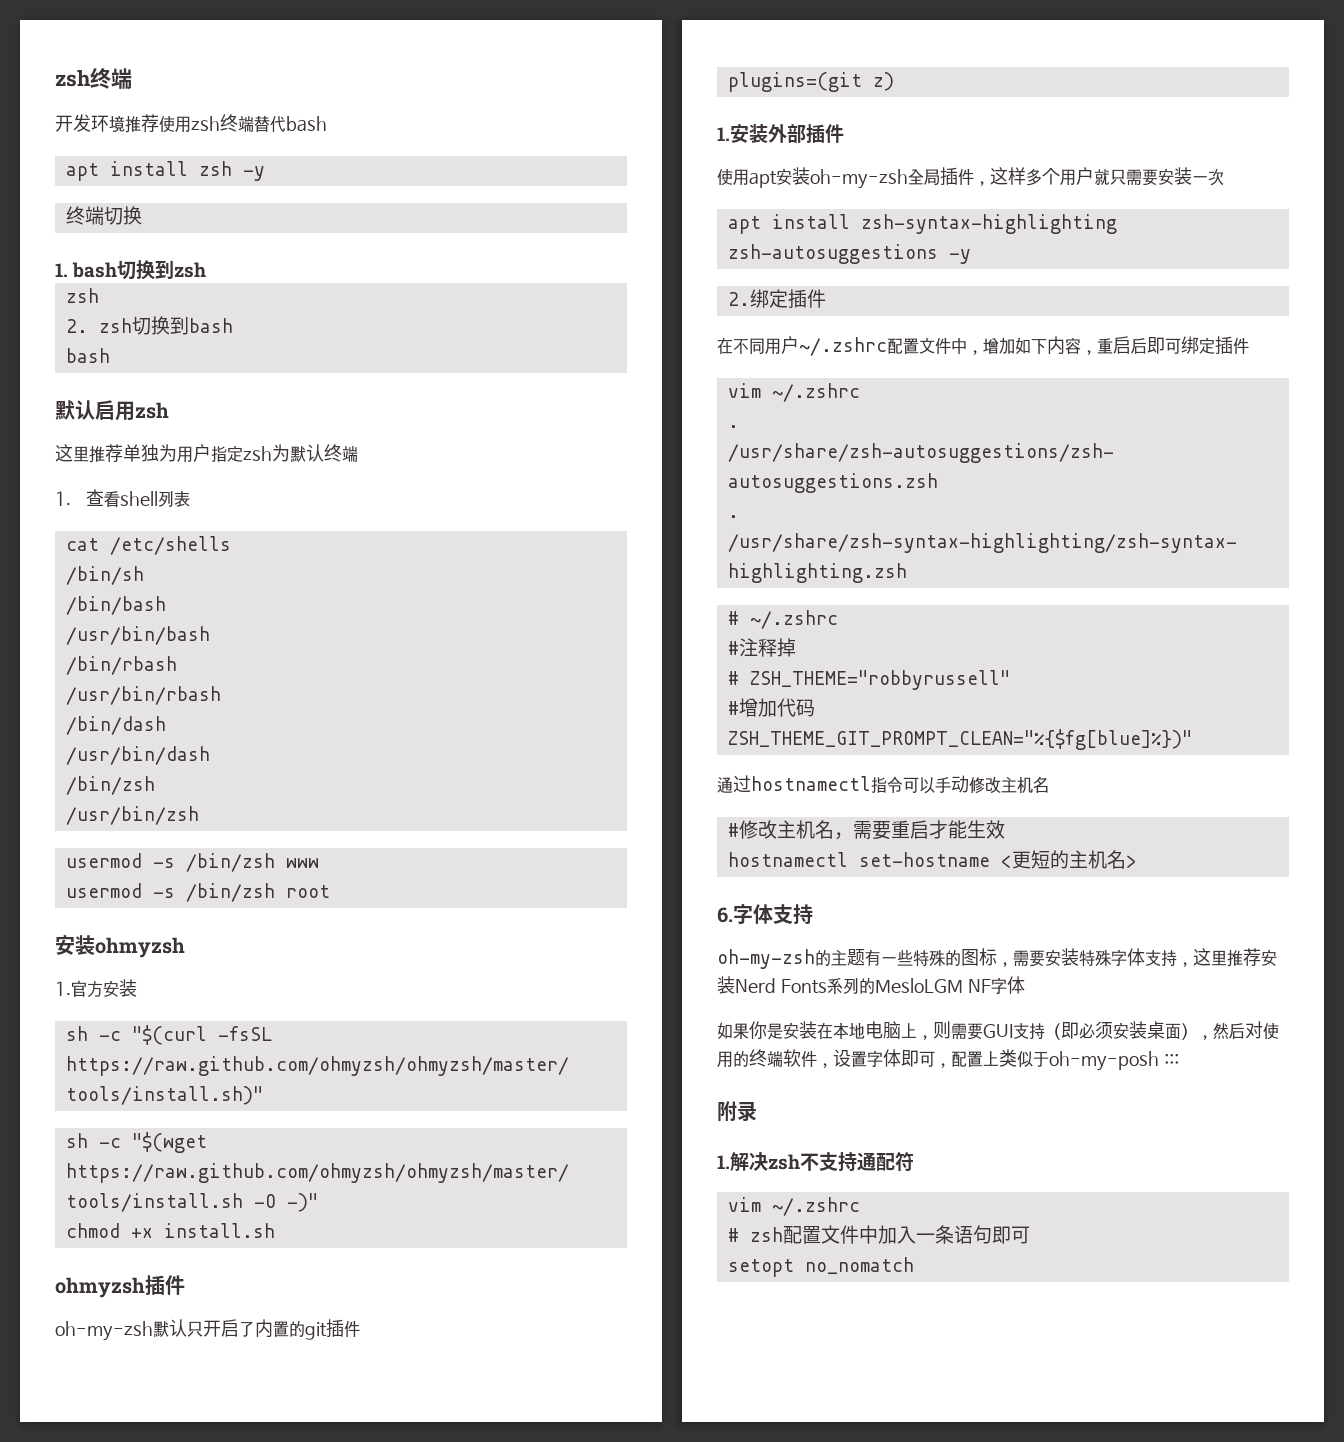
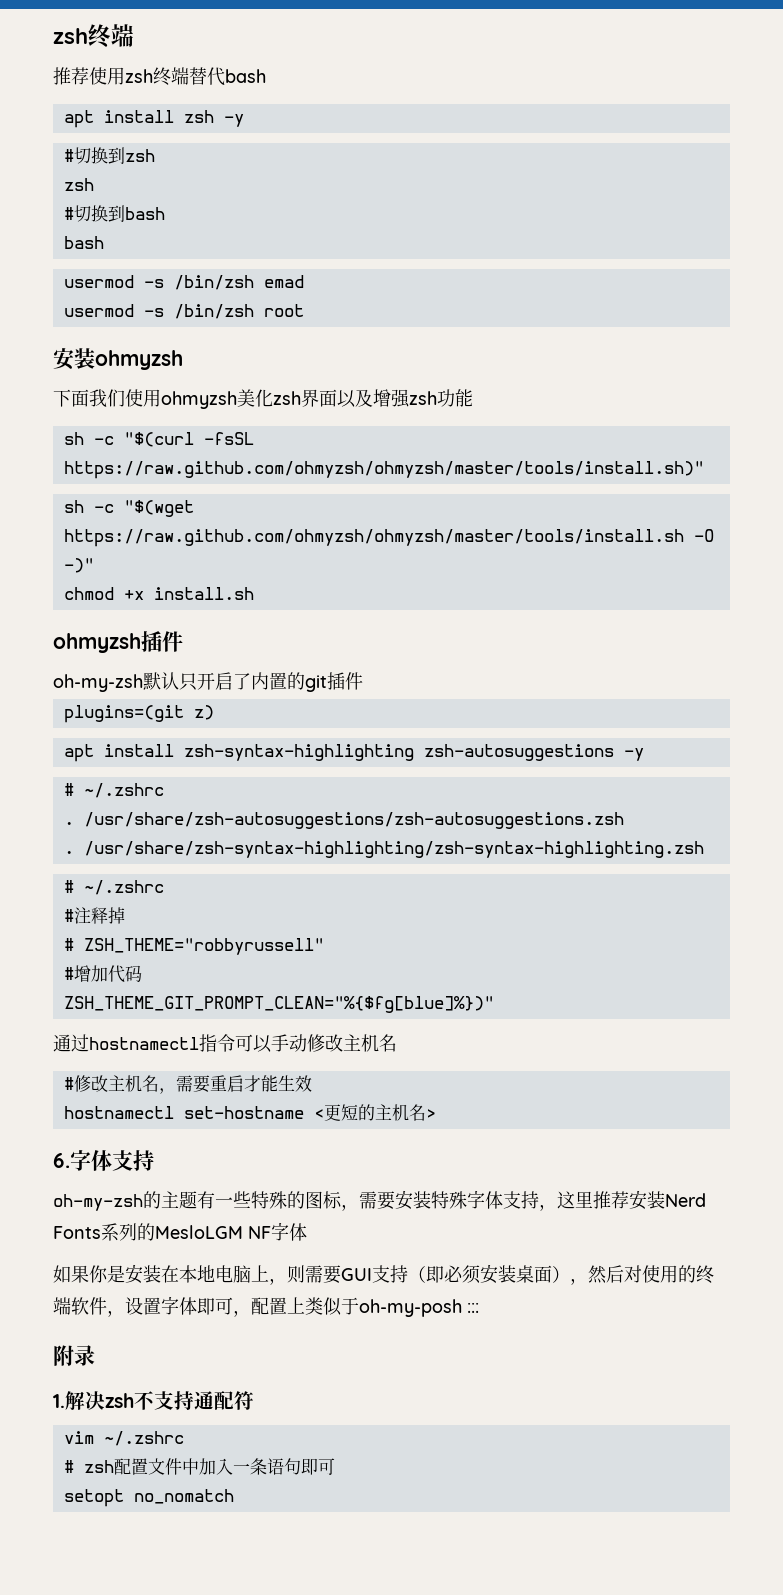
[55,114,125,132] 开发环境 -> (134, 35) none
[65,206,142,225] [55,262,118,278] 终端切换 // 1. bash -> [63,149,74,162] #
[65,318,132,333] 2. zsh -> [63,207,74,220] #
[55,400,169,421] [55,444,358,463] [55,489,190,508] [65,536,231,555] [65,566,144,585] [65,596,166,615] [65,626,210,645] [65,656,177,675] [65,686,221,705] [65,716,166,735] [65,746,210,765] [65,776,155,795] [65,806,199,825] [65,853,319,872] // 默认启用zsh // 这里推荐单独为用户指定zsh为默认终端 // 1.查看shell列表 // cat /etc/shells // /bin/sh // /bin/bash // /usr/bin/bash // /bin/rbash // /usr/bin/rbash // /bin/dash // /usr/bin/dash // /bin/zsh // /usr/bin/zsh // usermod -s /bin/zsh www -> [63,275,304,290] // usermod -s /bin/zsh emad
[55,979,137,998] 1.官方安装 -> [53,389,473,409] 下面我们使用ohmyzsh美化zsh界面以及增强zsh功能
[717,124,844,143] [717,167,1224,189] // 1.安装外部插件 // 使用apt安装oh-my-zsh全局插件，这样多个用户就只需要安装一次 -> (214, 712) none
[727,289,826,309] [717,336,1249,356] [727,383,761,398] 2.绑定插件 // 在不同用户~/.zshrc配置文件中，增加如下内容，重启后即可绑定插件 // vim -> [63,783,74,796] #

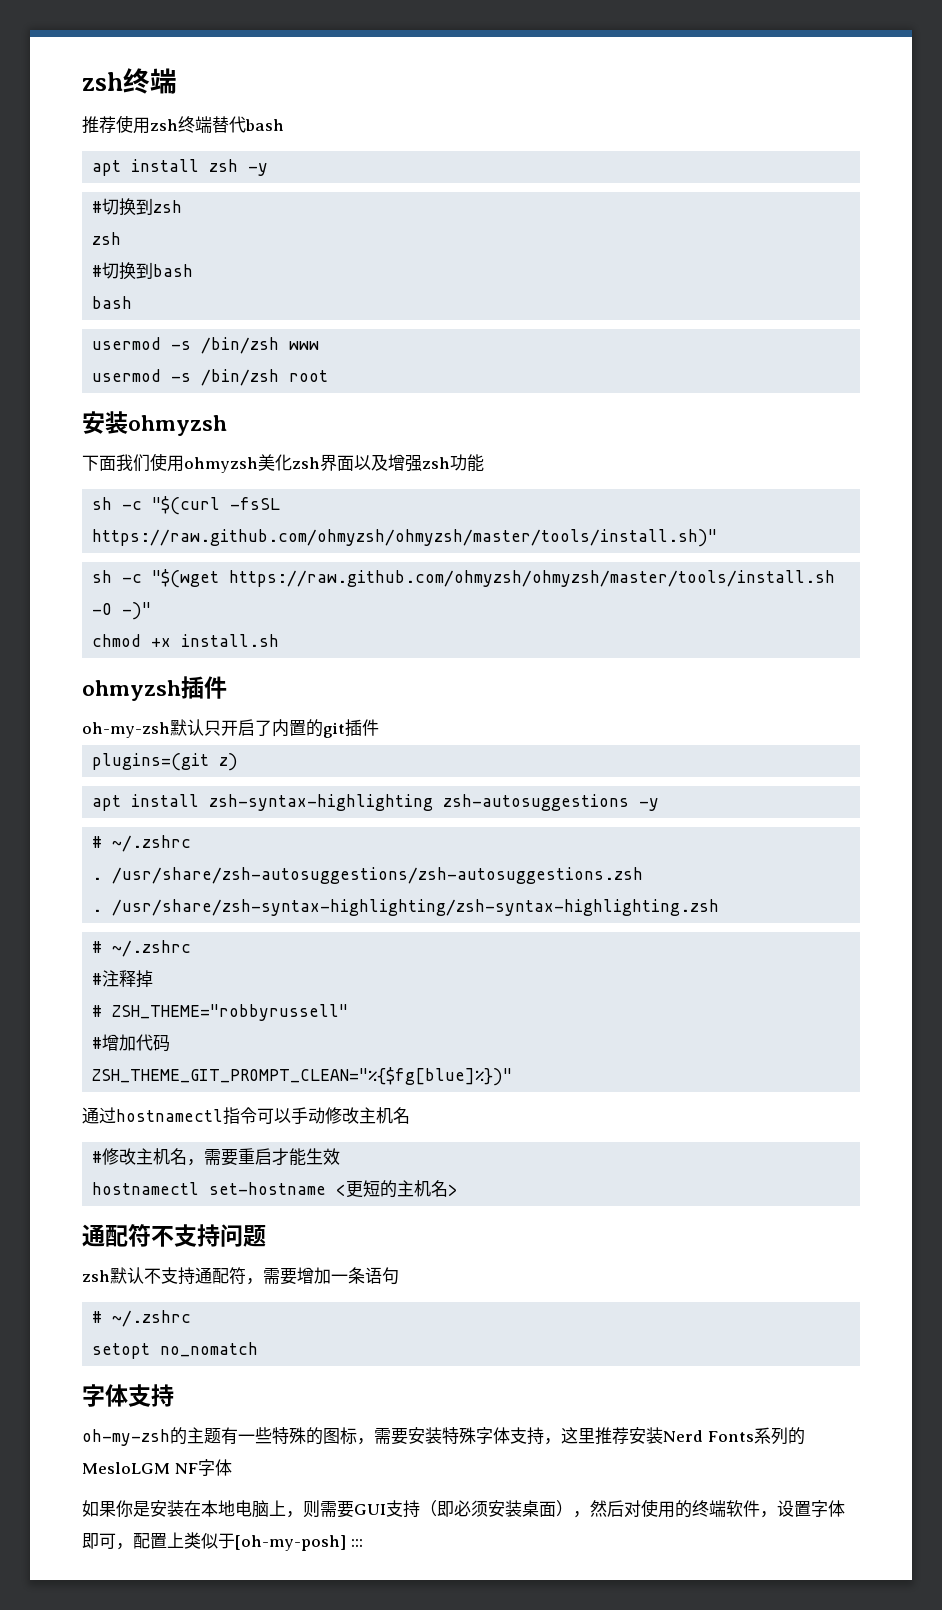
[263,275,304,288] emad -> [289,341,320,350] www
[53,1153,70,1168] 6. -> [82,1224,266,1247] [82,1267,399,1285] [92,1310,192,1327] [92,1342,259,1359] 通配符不支持问题 // zsh默认不支持通配符，需要增加一条语句 // # ~/.zshrc // setopt no_nomatch //
[359,1299,462,1317] oh-my-posh -> [235,1535,346,1551] [oh-my-posh]
[53,1345,95,1366] [53,1391,254,1410] [63,1431,184,1446] [63,1458,335,1475] [63,1489,234,1507] // 附录 // 1.解决zsh不支持通配符 // vim ~/.zshrc // # zsh配置文件中加入一条语句即可 // setopt no_nomatch -> (363, 1543) none

